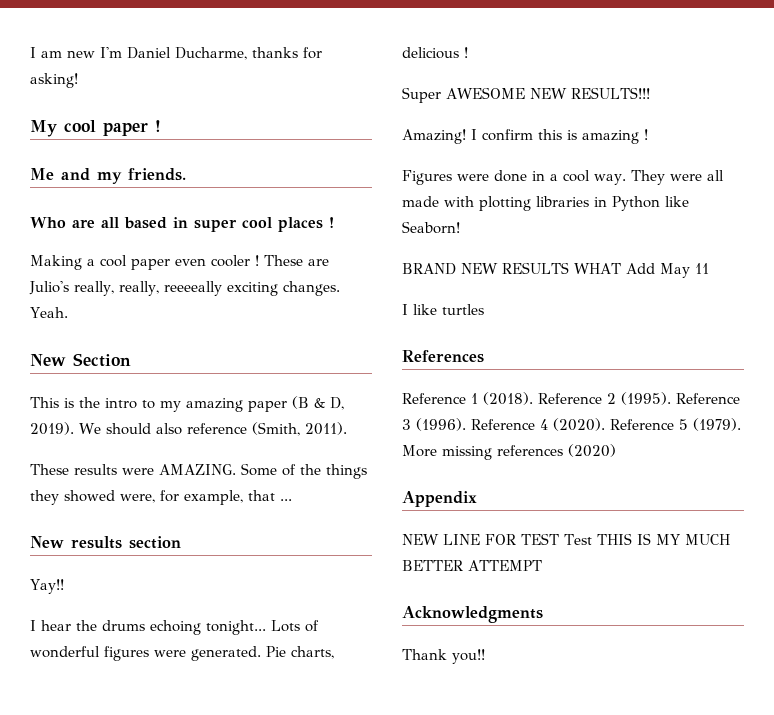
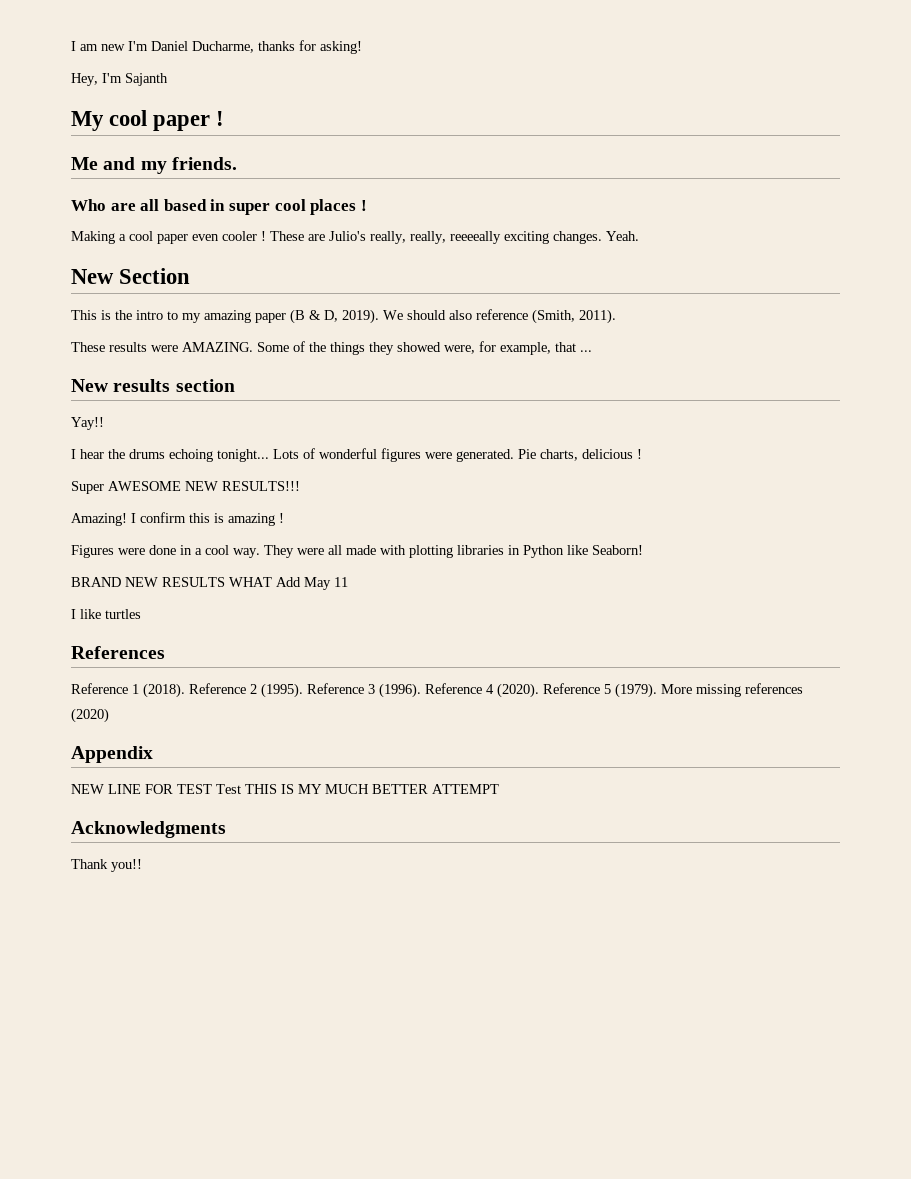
(78, 80) none -> [71,73,168,86] // Hey, I'm Sajanth

